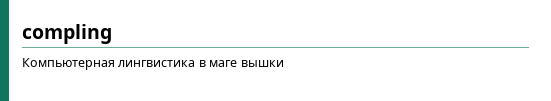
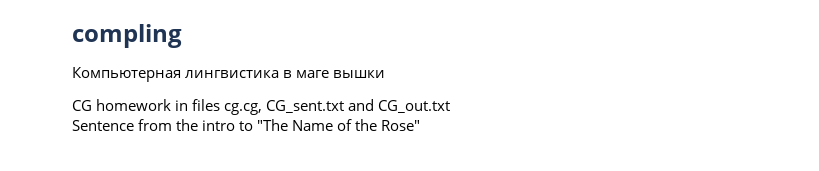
(284, 63) none -> [72,99,451,115] [72,119,421,131] // CG homework in files cg.cg, CG_sent.txt and CG_out.txt // Sentence from the intro to "The Name of the Rose"

